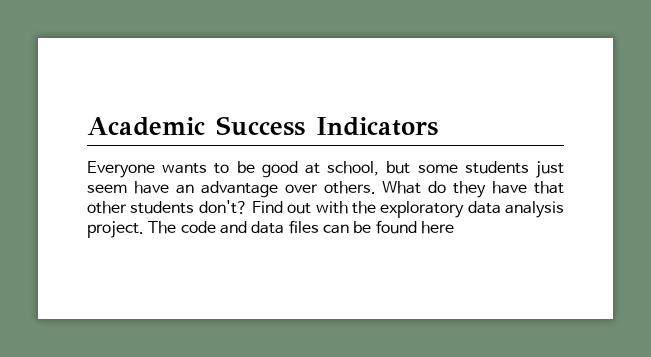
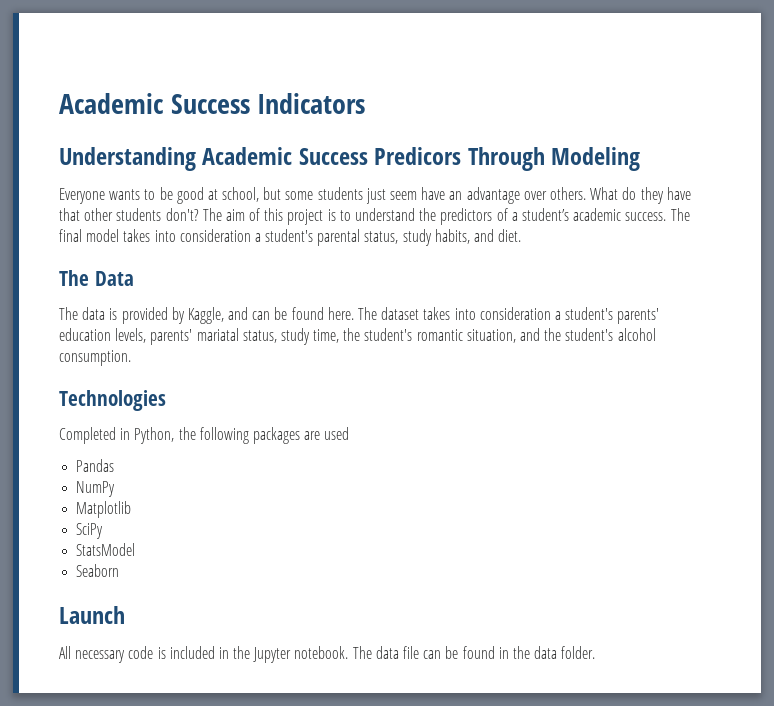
(438, 126) none -> [59,147,641,171] // Understanding Academic Success Predicors Through Modeling
[252,201,564,218] [87,220,454,238] Find out with the exploratory data analysis project. The code and data files can be found here -> [202,208,690,225] [59,229,522,246] [59,270,134,286] [59,307,660,324] [59,328,656,345] [59,350,131,366] [59,390,166,411] [59,427,350,444] [76,459,115,472] [76,481,116,497] [76,501,132,518] [76,523,104,539] [76,543,136,556] [76,564,120,577] [59,606,125,624] [59,646,596,663] The aim of this project is to understand the predictors of a student’s academic success. The final model takes into consideration a student's parental status, study habits, and diet. // The Data // The data is provided by Kaggle, and can be found here. The dataset takes into consideration a student's parents' education levels, parents' mariatal status, study time, the student's romantic situation, and the student's alcohol consumption. // Technologies // Completed in Python, the following packages are used // Pandas // NumPy // Matplotlib // SciPy // StatsModel // Seaborn // Launch // All necessary code is included in the Jupyter notebook. The data file can be found in the data folder.

